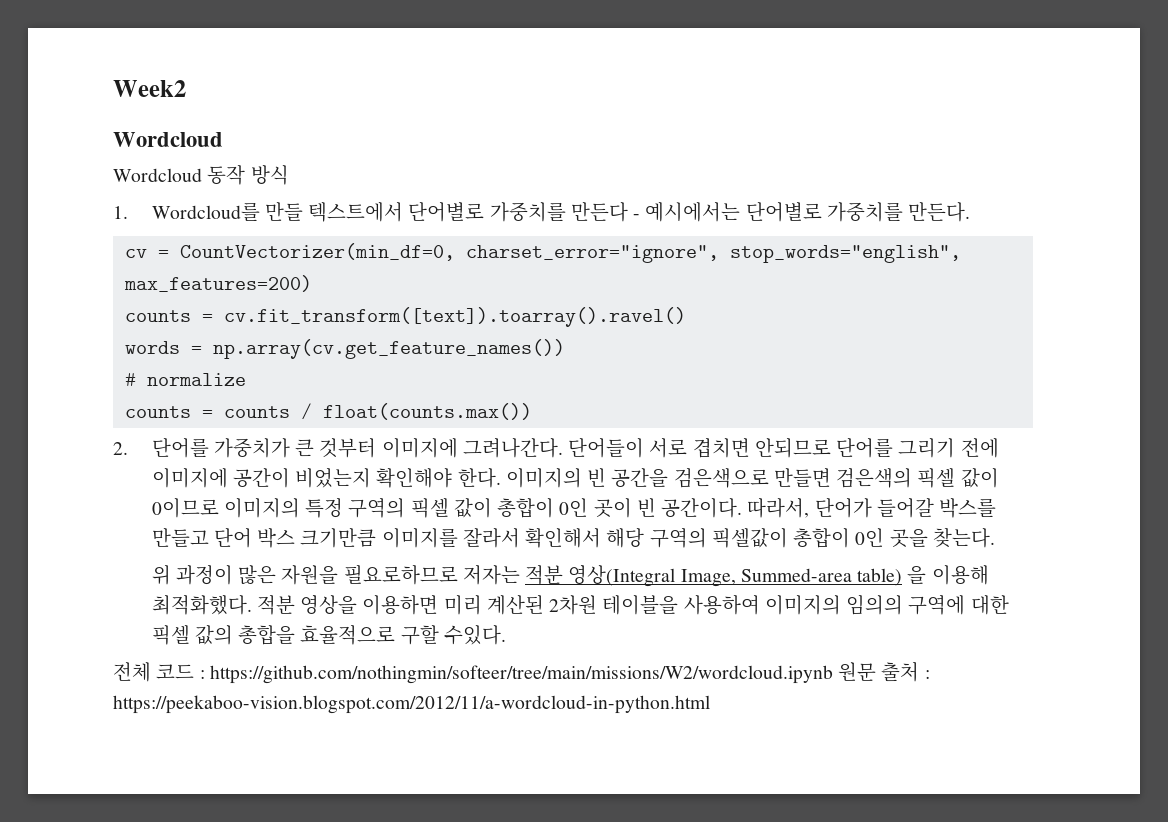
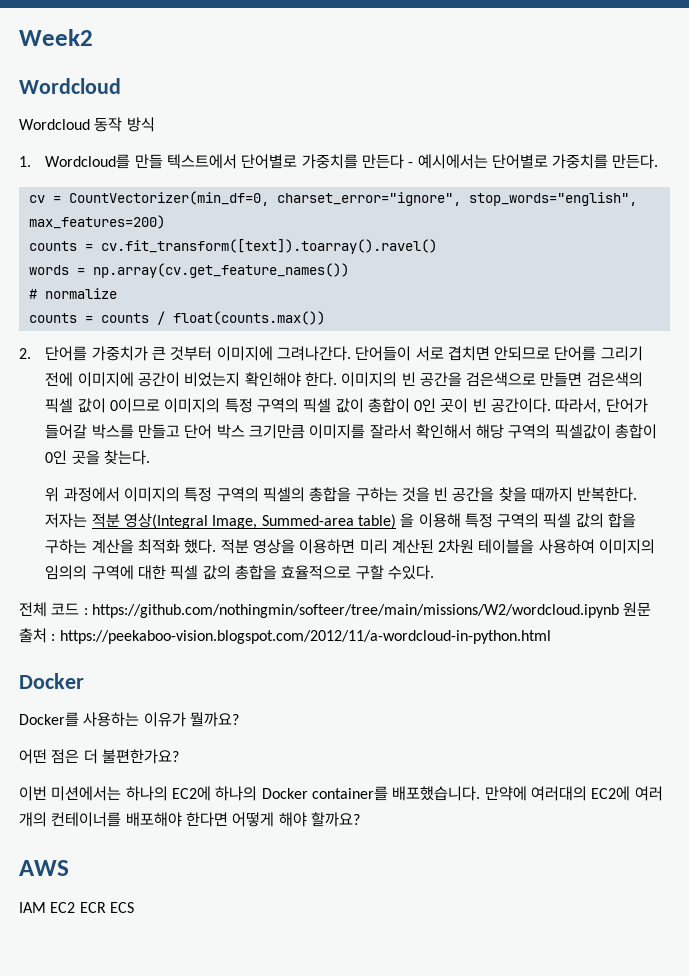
[175,564,458,585] 과정이 많은 자원을 필요로하므로 -> [63,487,638,502] 과정에서 이미지의 특정 구역의 픽셀의 총합을 구하는 것을 빈 공간을 찾을 때까지 반복한다.
[151,595,252,615] 최적화했다. -> [464,513,637,528] [45,539,217,554] 특정 구역의 픽셀 값의 합을 구하는 계산을 최적화 했다.
(710, 704) none -> [19,673,84,689] [19,712,239,727] [19,749,179,764] [19,786,663,801] [19,812,360,827] [19,860,69,876] [19,902,134,913] // Docker // Docker를 사용하는 이유가 뭘까요? // 어떤 점은 더 불편한가요? // 이번 미션에서는 하나의 EC2에 하나의 Docker container를 배포했습니다. 만약에 여러대의 EC2에 여러 개의 컨테이너를 배포해야 한다면 어떻게 해야 할까요? // AWS // IAM EC2 ECR ECS

